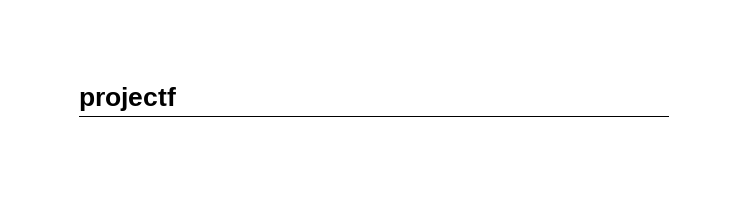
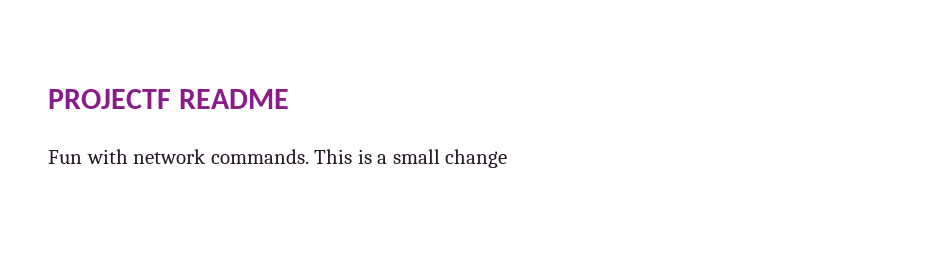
[79,87,176,111] projectf -> [48,89,290,109] [48,149,508,168] PROJECTF README // Fun with network commands. This is a small change

